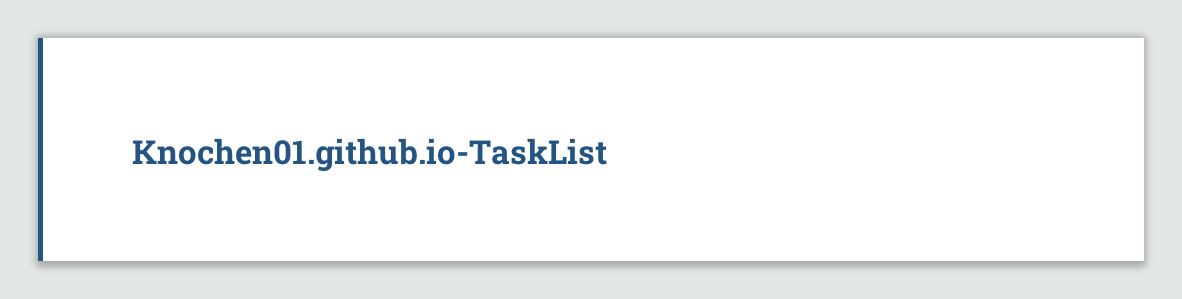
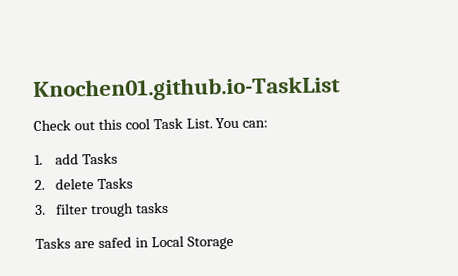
(607, 155) none -> [33,117,269,131] [34,152,118,165] [34,177,133,190] [35,201,169,218] [35,235,234,250] // Check out this cool Task List. You can: // 1. add Tasks // 2. delete Tasks // 3. filter trough tasks // Tasks are safed in Local Storage

